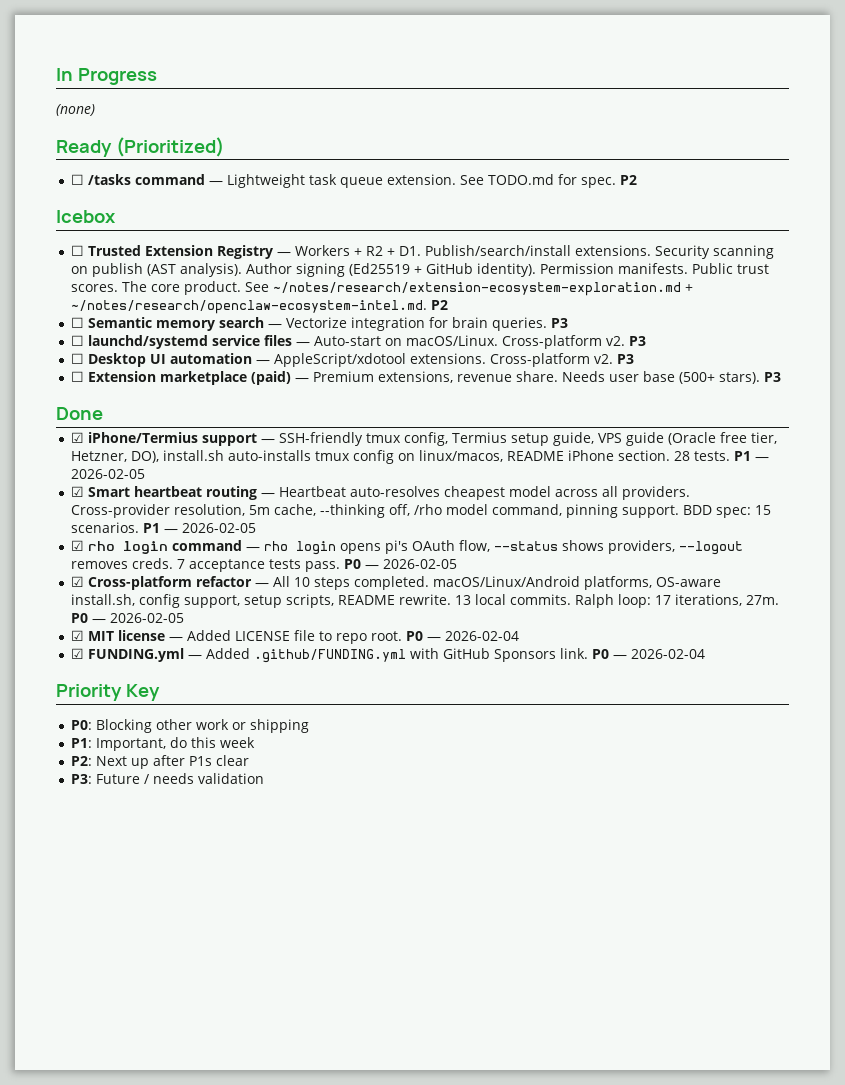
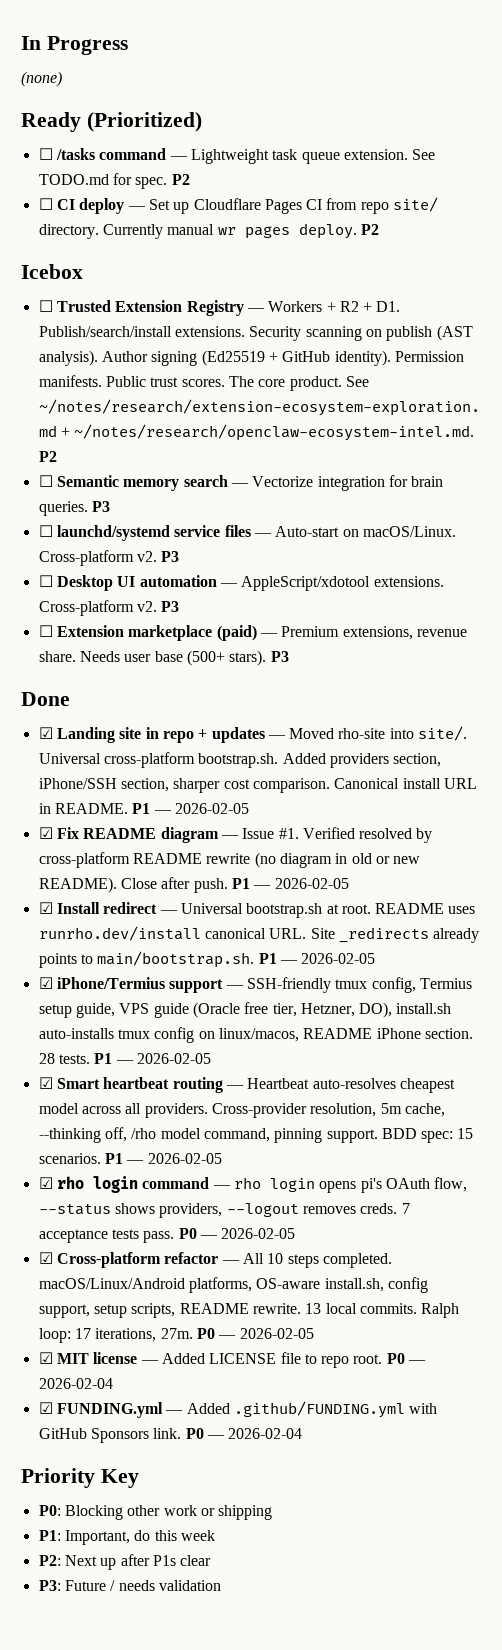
(638, 180) none -> [38,197,439,214] [38,223,379,239] // ☐ CI deploy — Set up Cloudflare Pages CI from repo site/ directory. Currently manual wr pages deploy. P2
(103, 413) none -> [38,726,468,743] [38,752,442,768] [38,778,477,793] [38,803,249,814] [38,827,433,843] [38,852,421,868] [38,877,349,893] [38,902,476,918] [38,926,480,943] [38,951,376,968] // ☑ Landing site in repo + updates — Moved rho-site into site/. Universal cross-platform bootstrap.sh. Added providers section, iPhone/SSH section, sharper cost comparison. Canonical install URL in README. P1 — 2026-02-05 // ☑ Fix README diagram — Issue #1. Verified resolved by cross-platform README rewrite (no diagram in old or new README). Close after push. P1 — 2026-02-05 // ☑ Install redirect — Universal bootstrap.sh at root. README uses runrho.dev/install canonical URL. Site _redirects already points to main/bootstrap.sh. P1 — 2026-02-05

